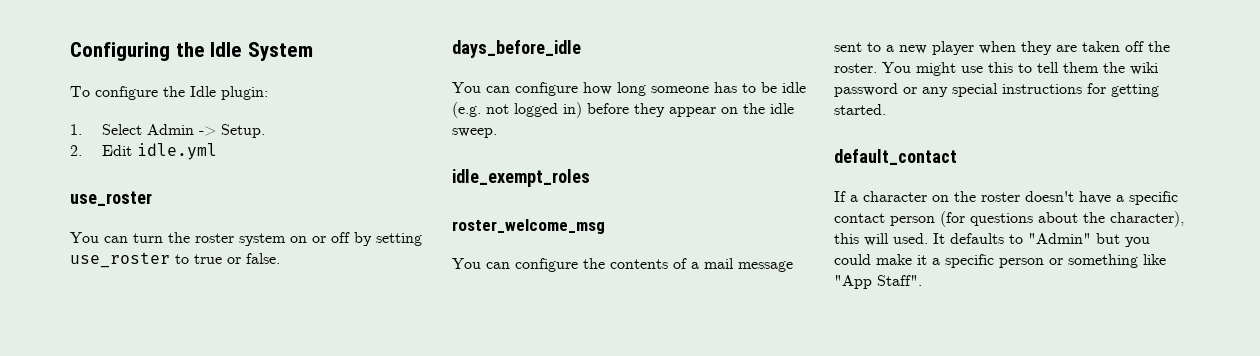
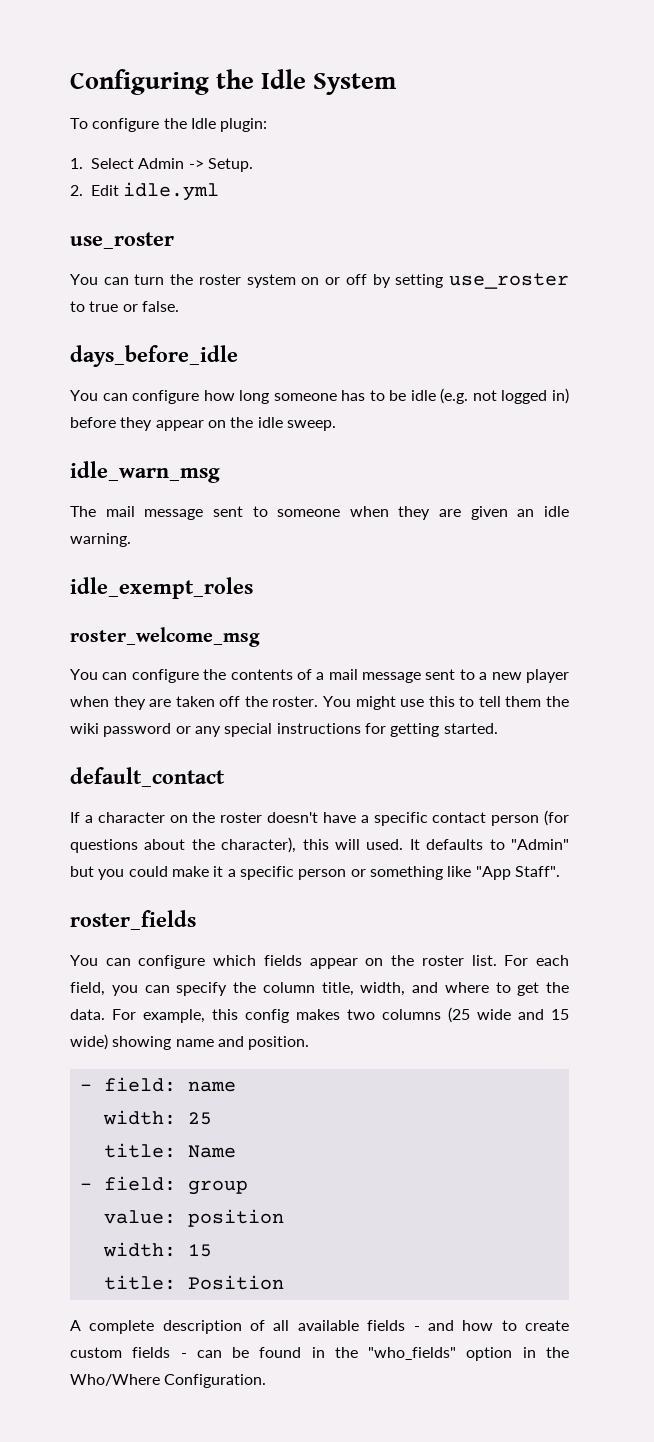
(497, 133) none -> [70,461,220,483] [70,506,569,520] [70,533,131,547] // idle_warn_msg // The mail message sent to someone when they are given an idle warning.
(922, 280) none -> [70,910,196,930] [70,955,570,969] [70,982,569,996] [70,1007,569,1023] [70,1034,310,1050] [79,1077,236,1092] [102,1110,212,1125] [103,1143,236,1158] [79,1176,248,1195] [103,1209,284,1227] [102,1242,212,1257] [103,1275,284,1290] [70,1320,570,1334] [70,1347,569,1361] [70,1374,267,1388] // roster_fields // You can configure which fields appear on the roster list. For each field, you can specify the column title, width, and where to get the data. For example, this config makes two columns (25 wide and 15 wide) showing name and position. // - field: name // width: 25 // title: Name // - field: group // value: position // width: 15 // title: Position // A complete description of all available fields - and how to create custom fields - can be found in the "who_fields" option in the Who/Where Configuration.

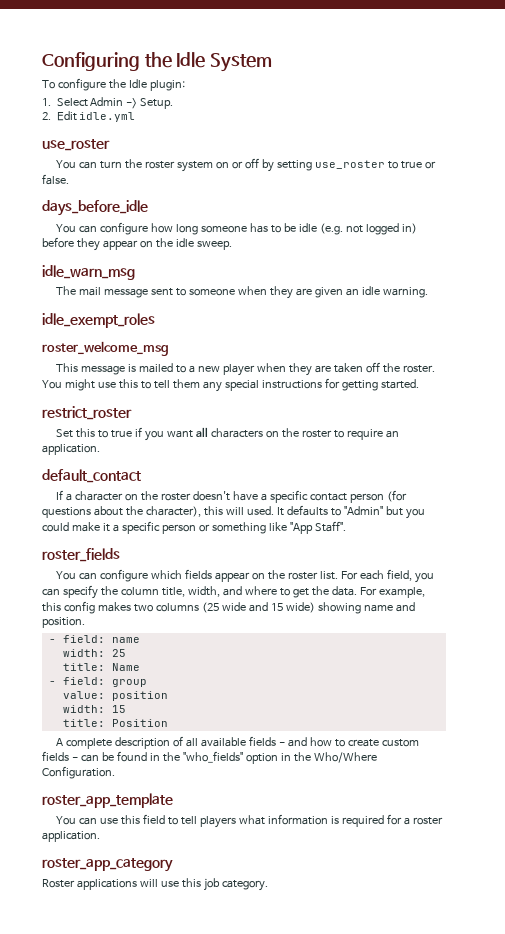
[70,669,456,683] You can configure the contents of a mail message sent -> [56,363,174,375] This message is mailed
[546,696,569,707] [70,723,191,737] the wiki password or -> (200, 384) none
(498, 728) none -> [42,406,132,420] [56,427,400,441] [42,444,100,455] // restrict_roster // Set this to true if you want all characters on the roster to require an application.
(267, 1381) none -> [42,793,173,808] [56,814,444,828] [42,831,100,842] [42,858,173,872] [42,878,268,891] // roster_app_template // You can use this field to tell players what information is required for a roster application. // roster_app_category // Roster applications will use this job category.

